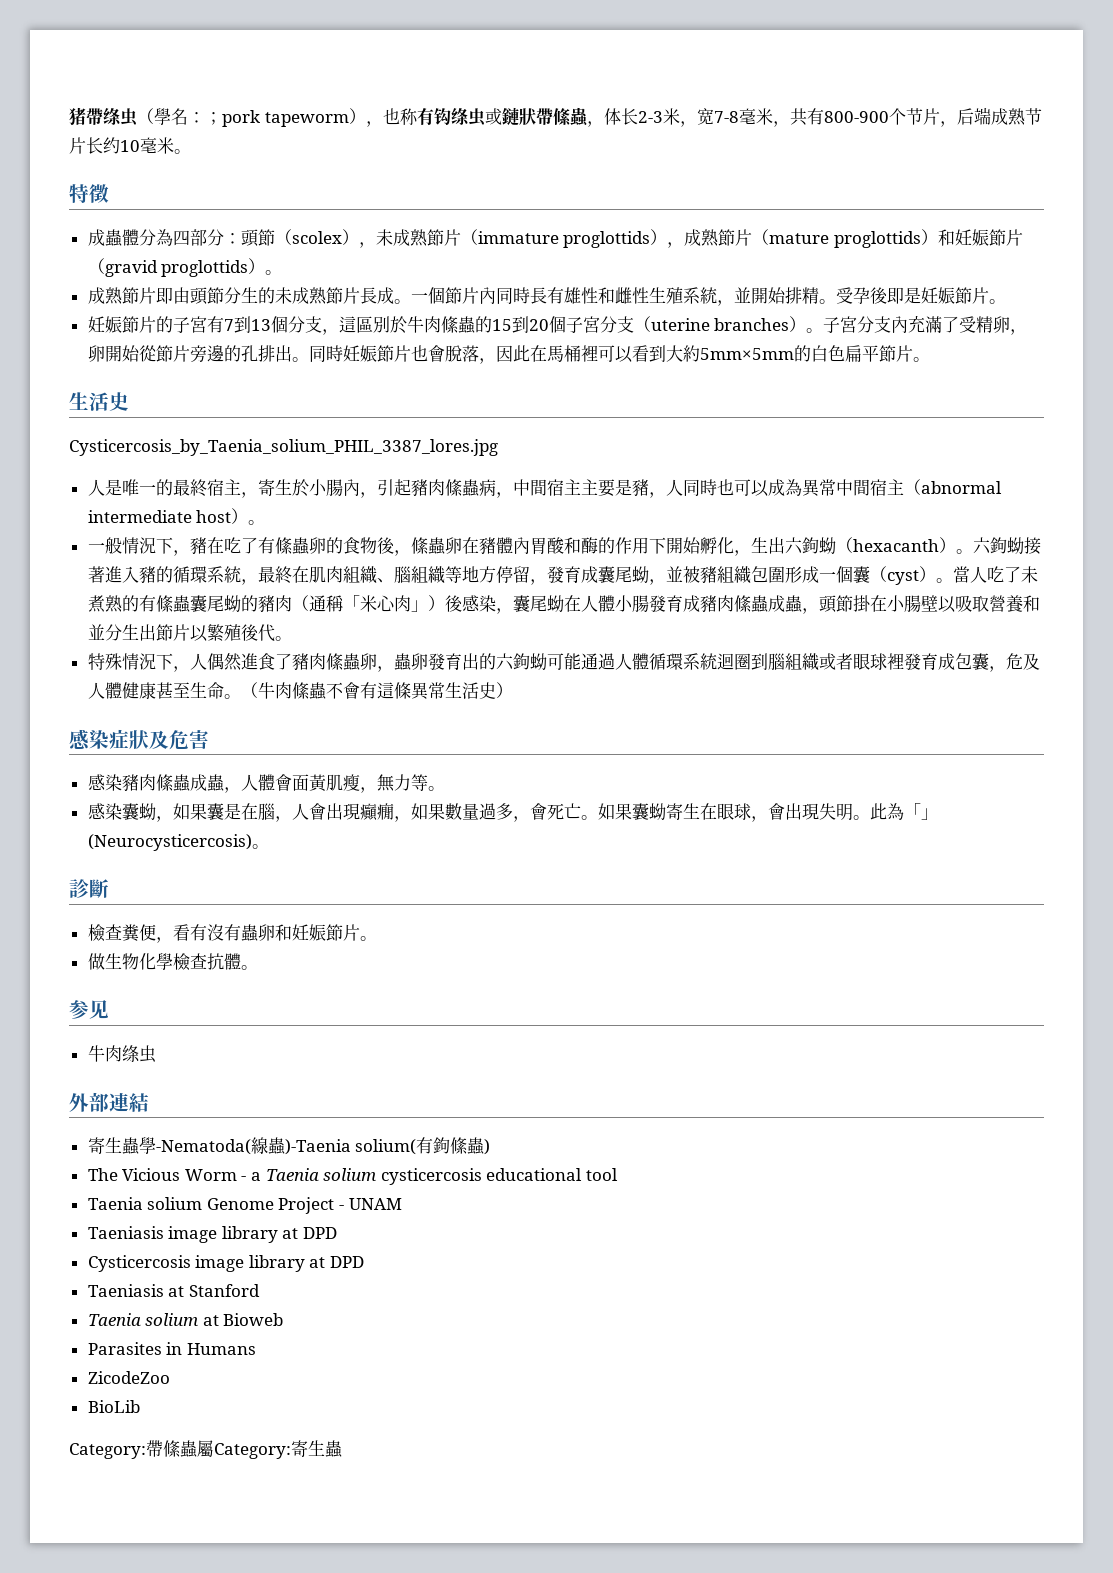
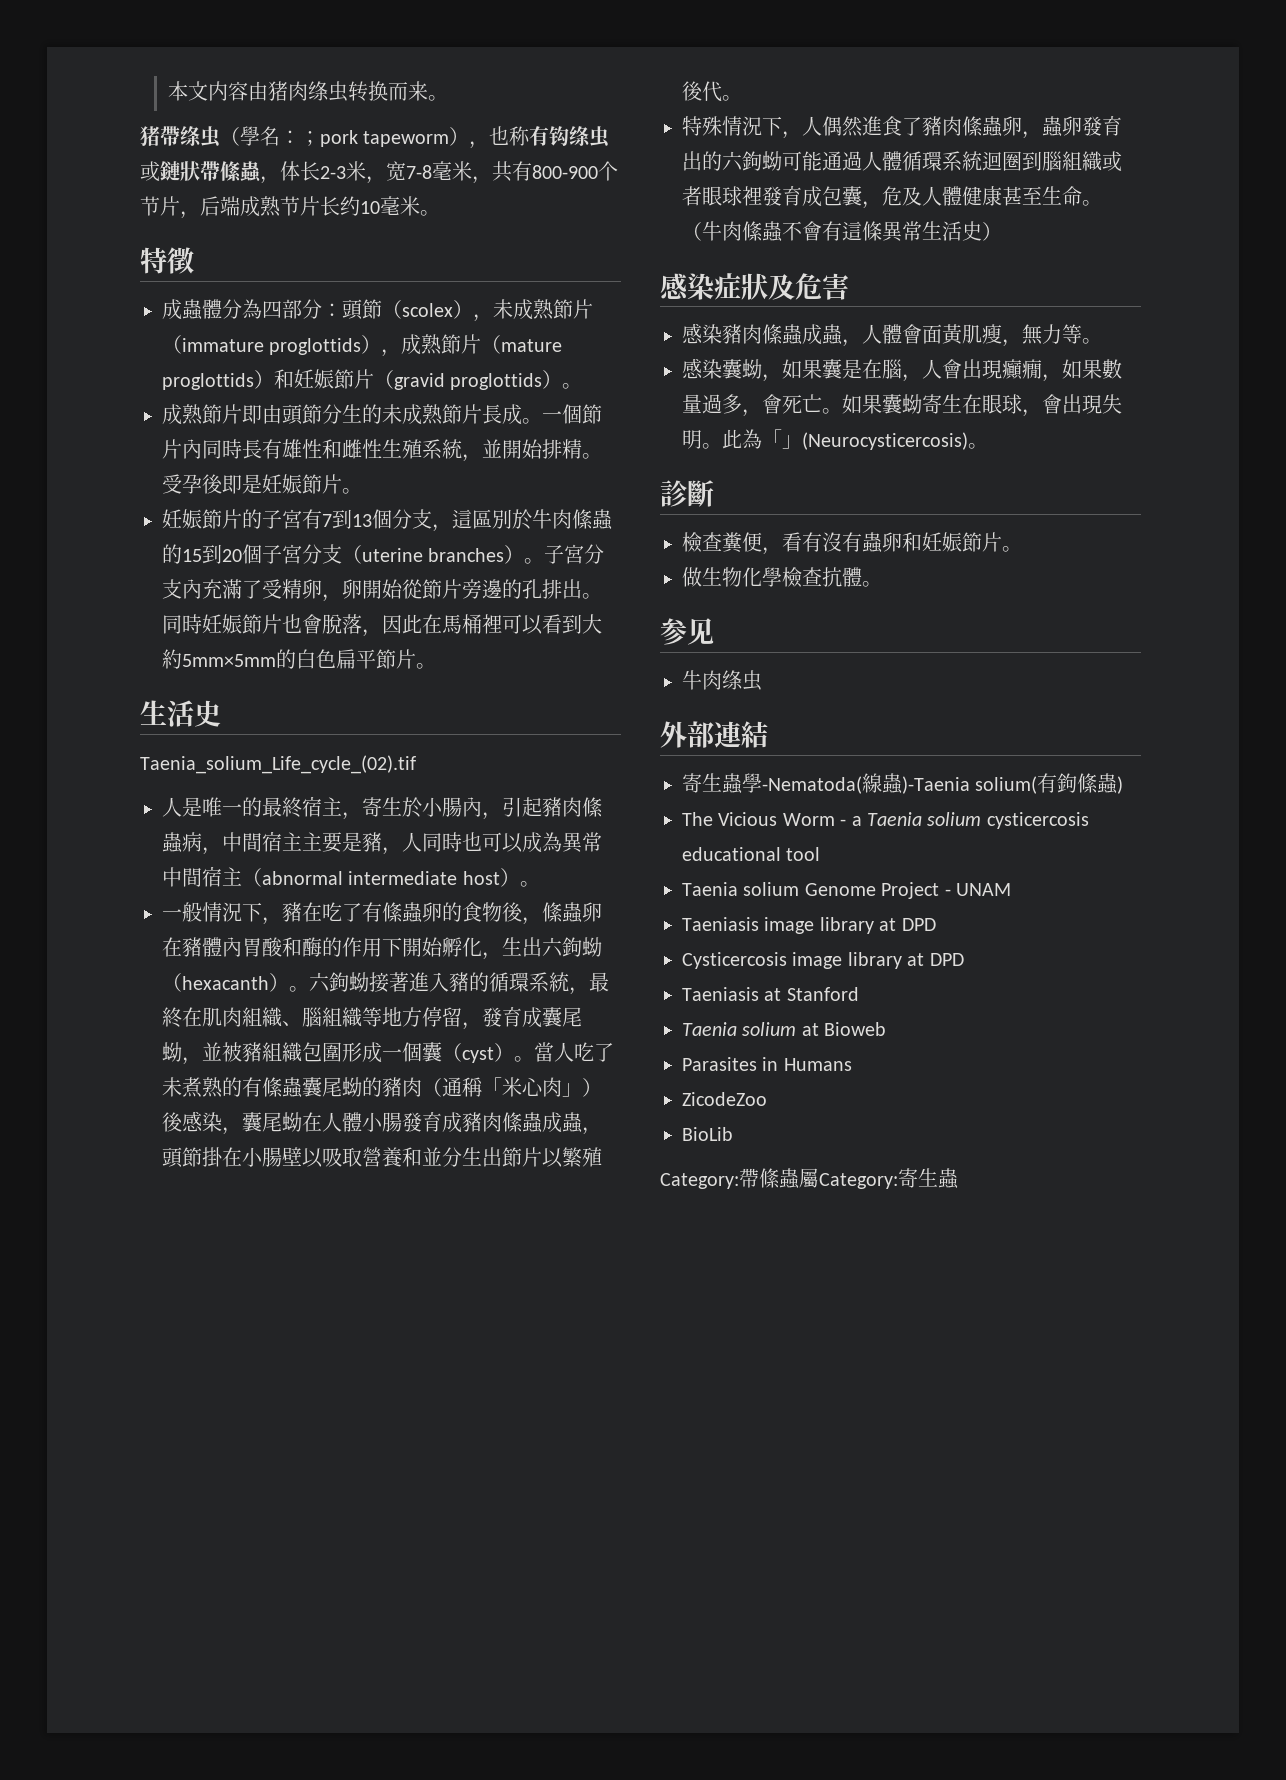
(69, 116) none -> [167,81,448,102] 本文内容由猪肉绦虫转换而来。 //
[69,439,498,456] Cysticercosis_by_Taenia_solium_PHIL_3387_lores.jpg -> [140,755,416,774] Taenia_solium_Life_cycle_(02).tif

